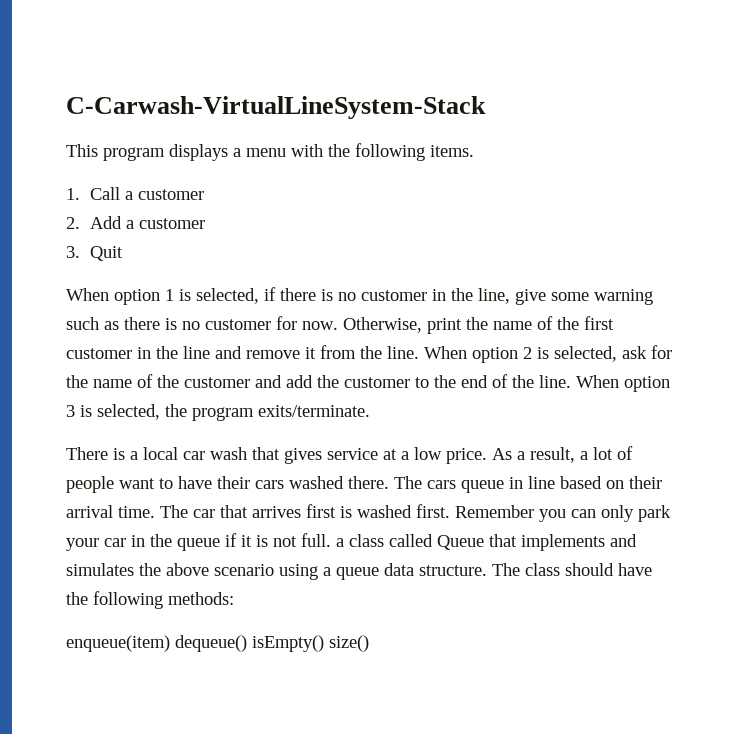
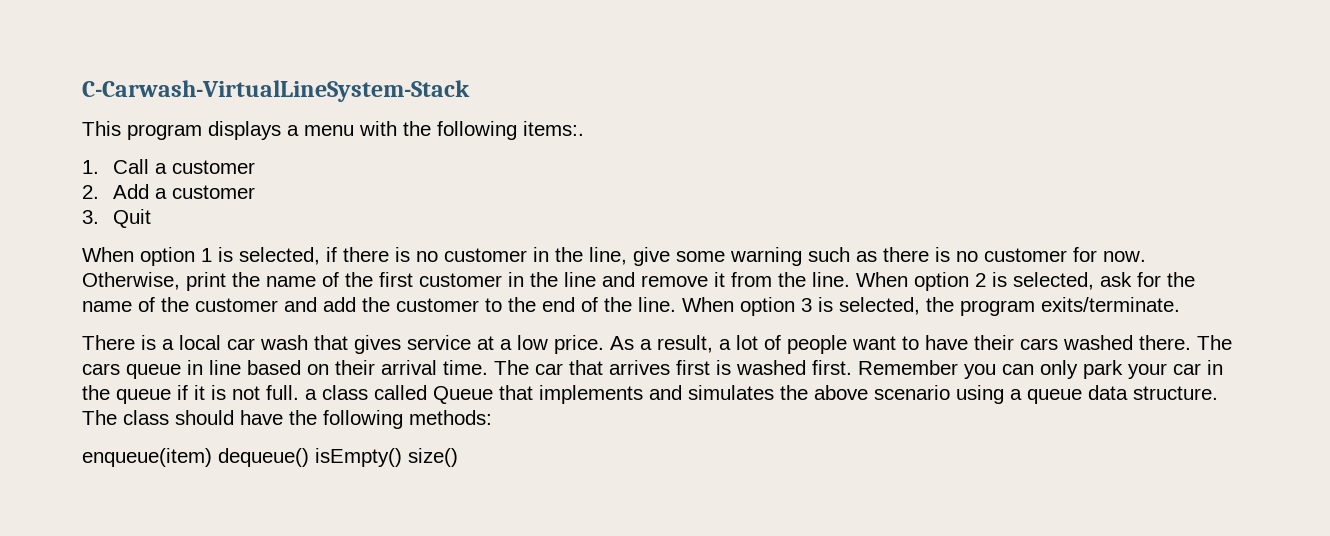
[430,145,474,157] items. -> [523,121,584,136] items:.

